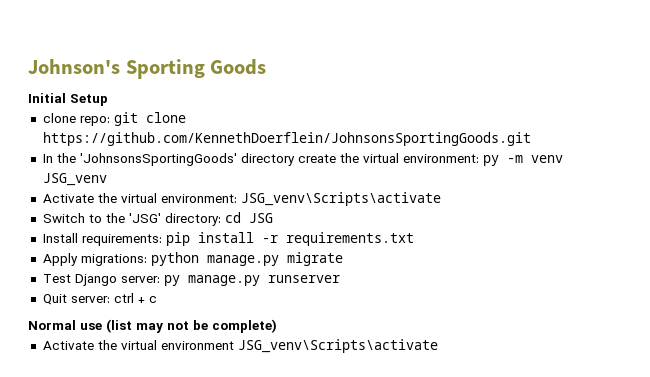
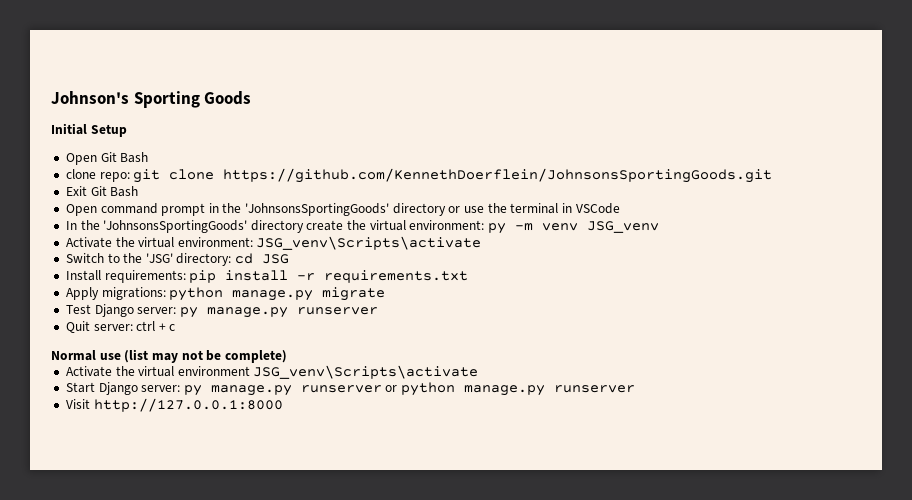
(108, 100) none -> [65,152,149,165] // Open Git Bash
(531, 139) none -> [65,186,139,197] [65,203,620,216] // Exit Git Bash // Open command prompt in the 'JohnsonsSportingGoods' directory or use the terminal in VSCode
(438, 346) none -> [65,382,636,396] [65,398,283,412] // Start Django server: py manage.py runserver or python manage.py runserver // Visit http://127.0.0.1:8000

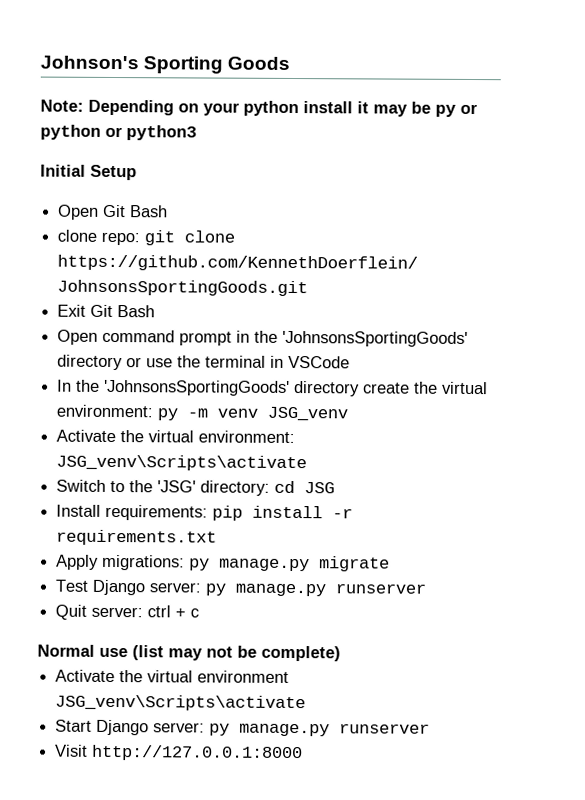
(252, 98) none -> [40,99,478,117] [40,124,197,141] // Note: Depending on your python install it may be py or python or python3
[169,287,224,301] python -> [189,558,211,571] py
[385,382,636,396] or python manage.py runserver -> (431, 728) none

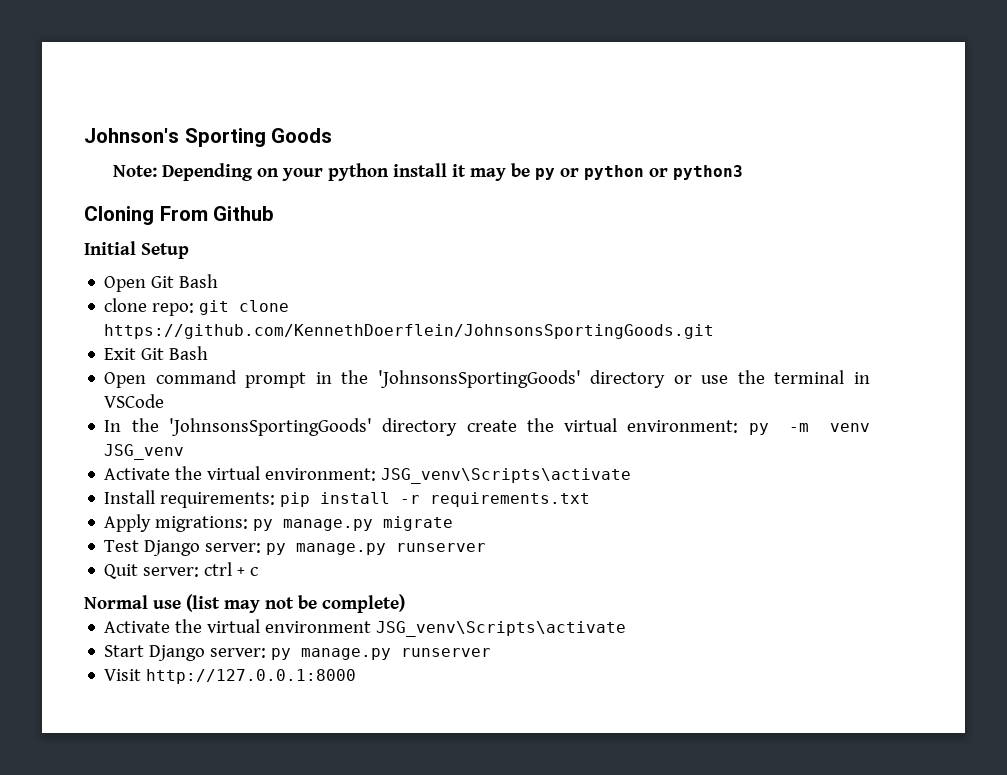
(197, 133) none -> [84,206,275,225] // Cloning From Github
[56,479,336,496] // Switch to the 'JSG' directory: cd JSG -> (632, 476) none

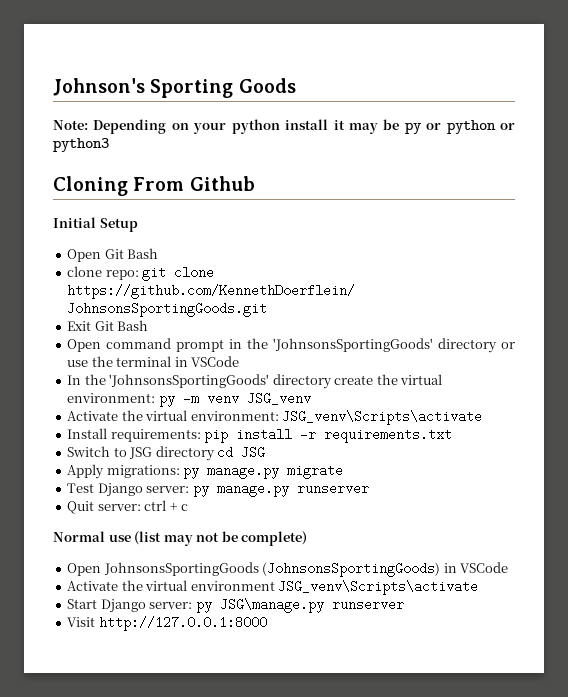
(591, 499) none -> [67,446,266,461] // Switch to JSG directory cd JSG
(405, 603) none -> [67,562,509,577] // Open JohnsonsSportingGoods (JohnsonsSportingGoods) in VSCode
[301,648,392,660] manage.py -> [219,598,324,613] JSG\manage.py

